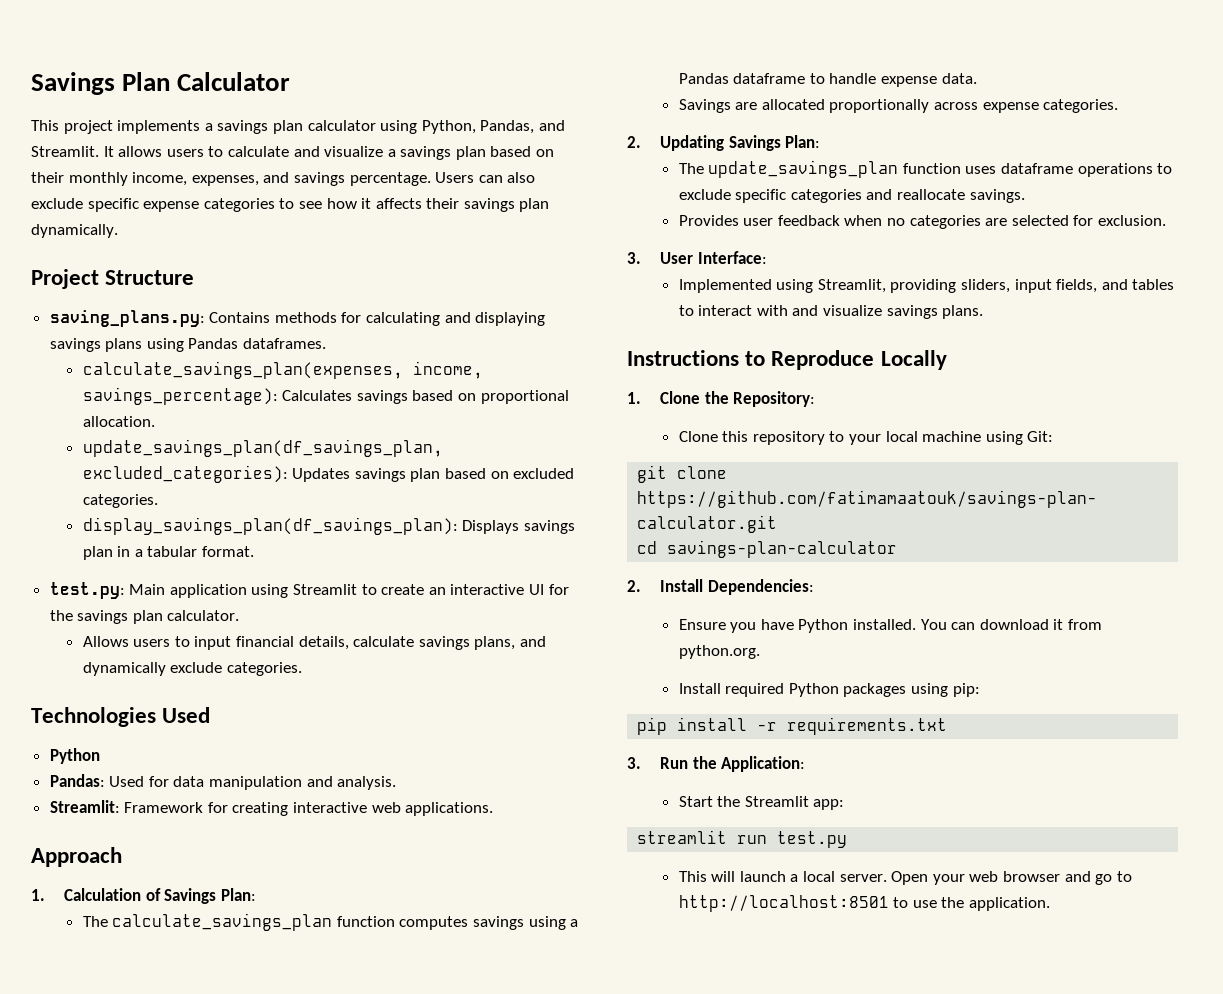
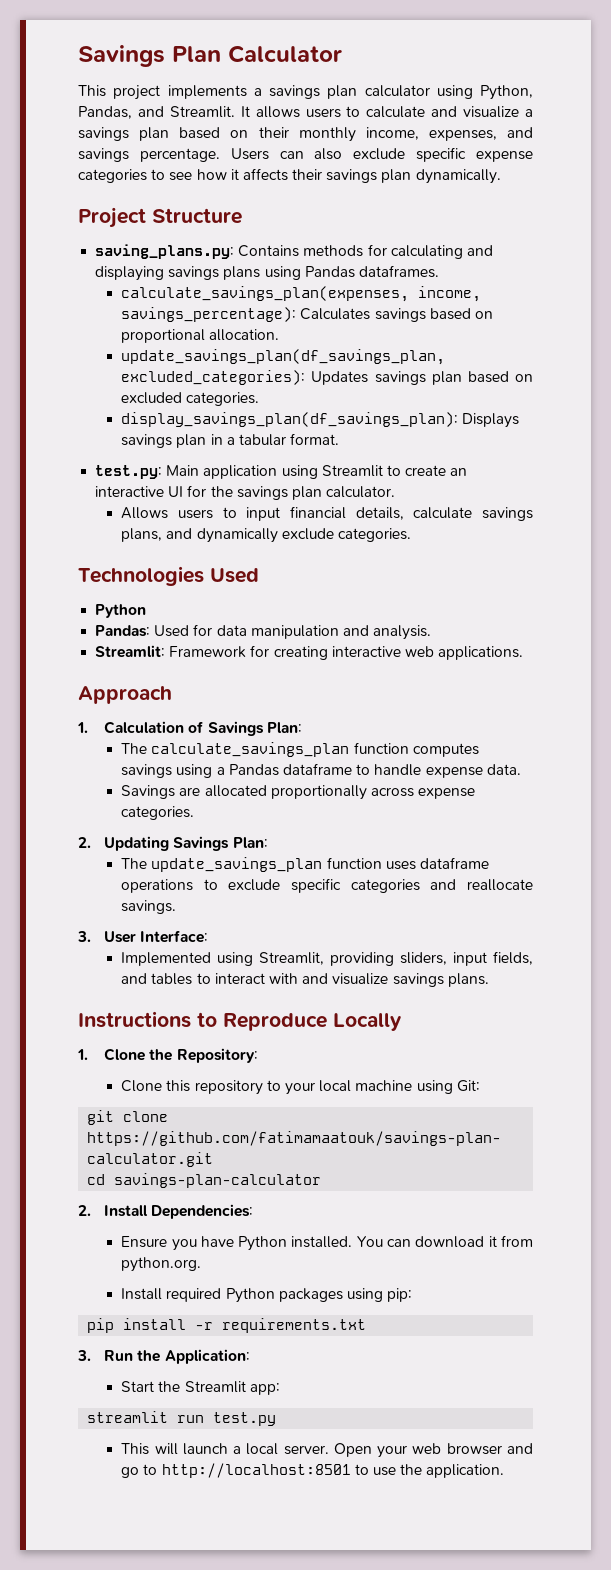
[678,215,1166,229] // Provides user feedback when no categories are selected for exclusion. -> (177, 907) none

